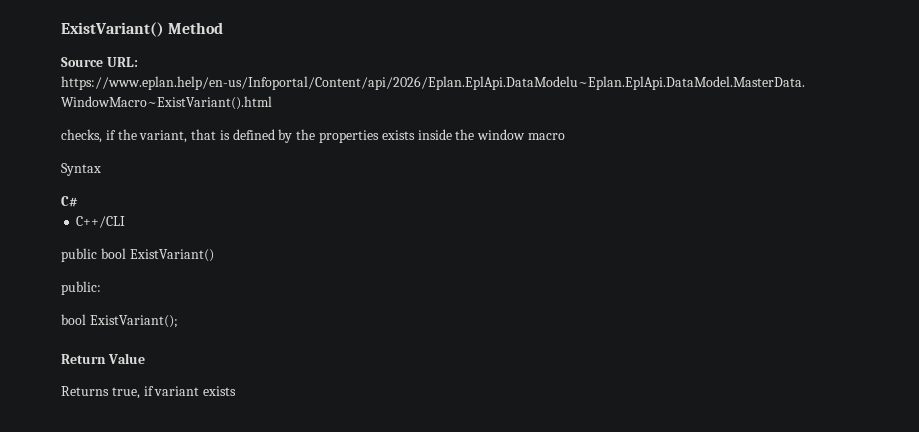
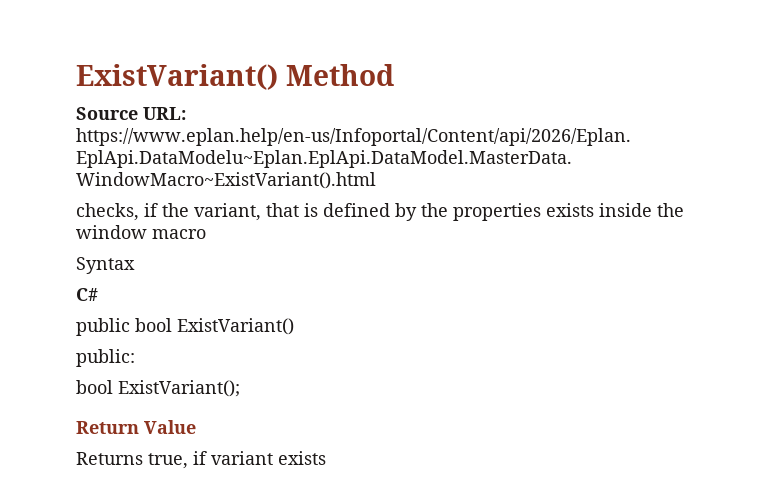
[76,216,126,228] // C++/CLI -> (98, 294) none

